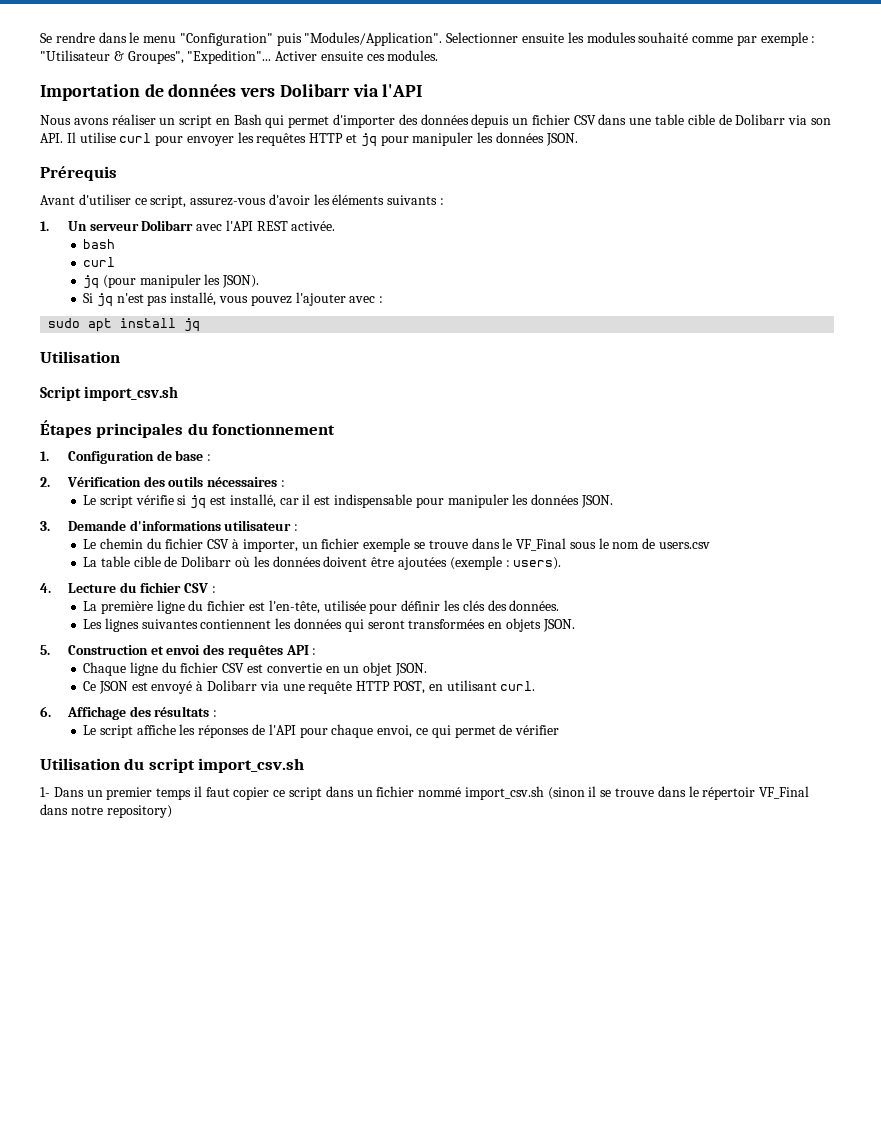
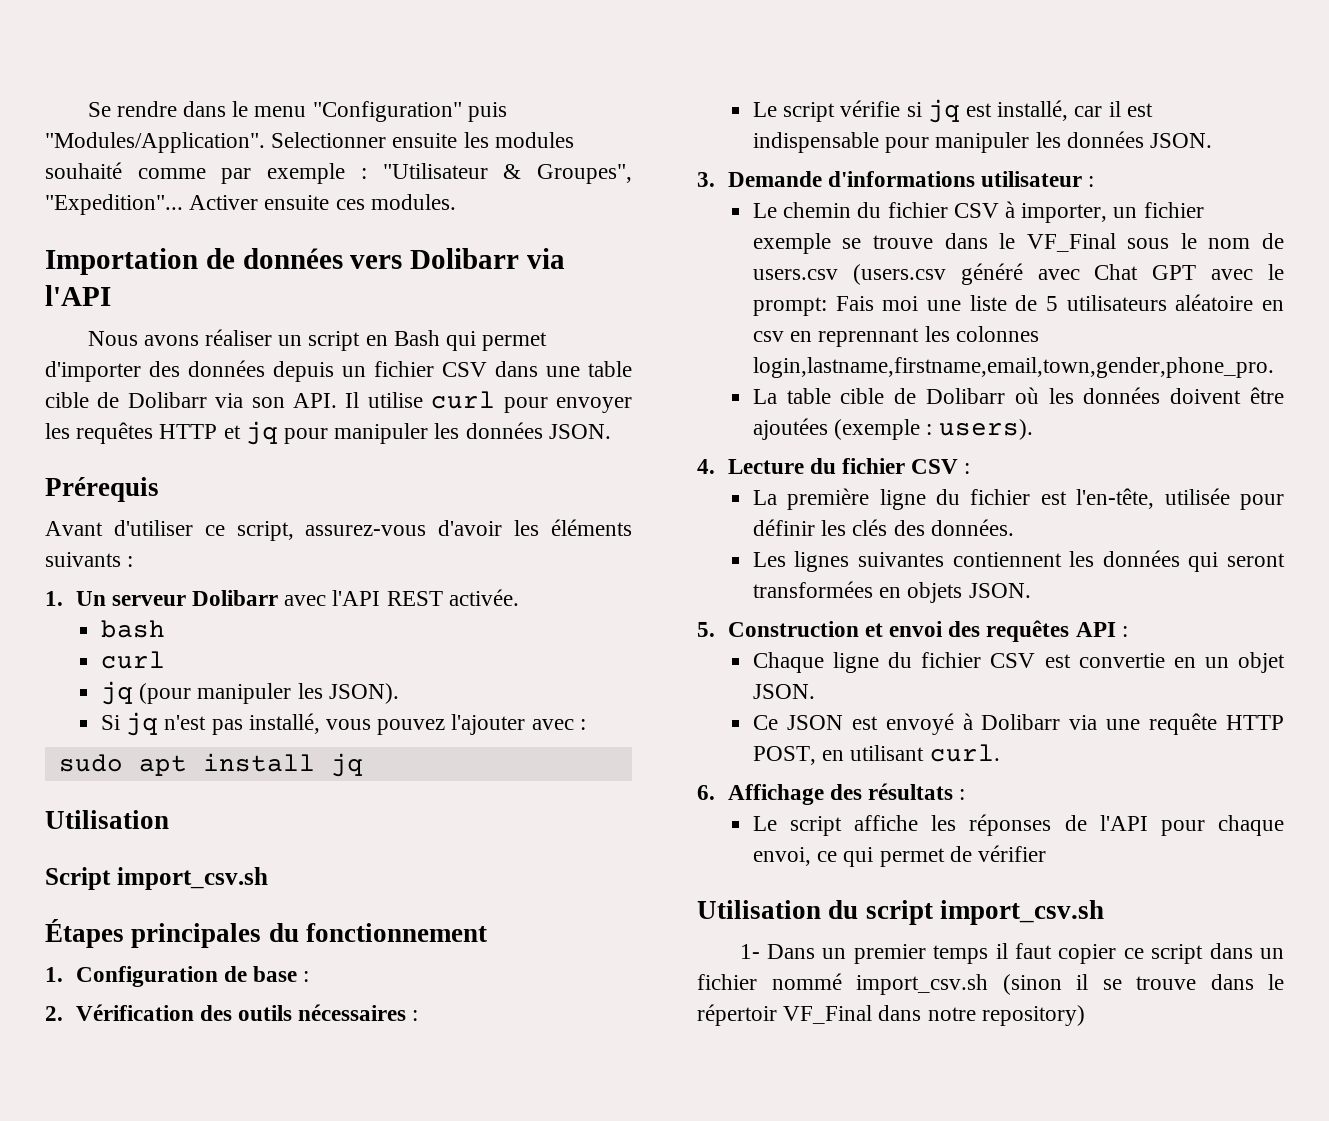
(710, 545) none -> [852,263,1284,285] [752,294,1284,316] [752,326,1039,347] [752,357,1274,378] (users.csv généré avec Chat GPT avec le prompt: Fais moi une liste de 5 utilisateurs aléatoire en csv en reprennant les colonnes login,lastname,firstname,email,town,gender,phone_pro.

